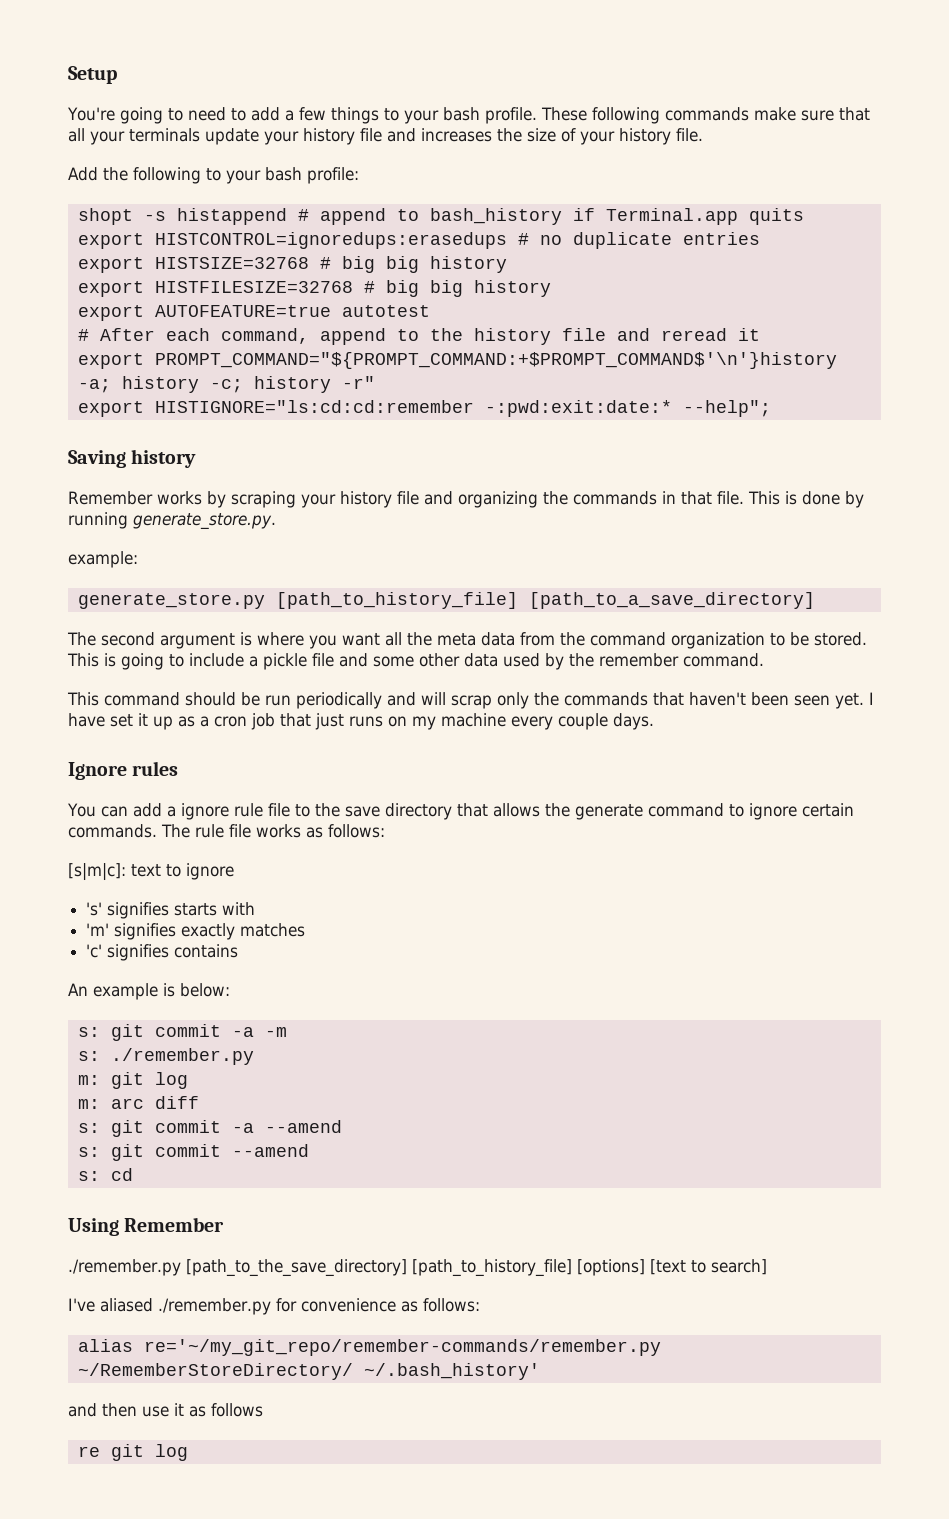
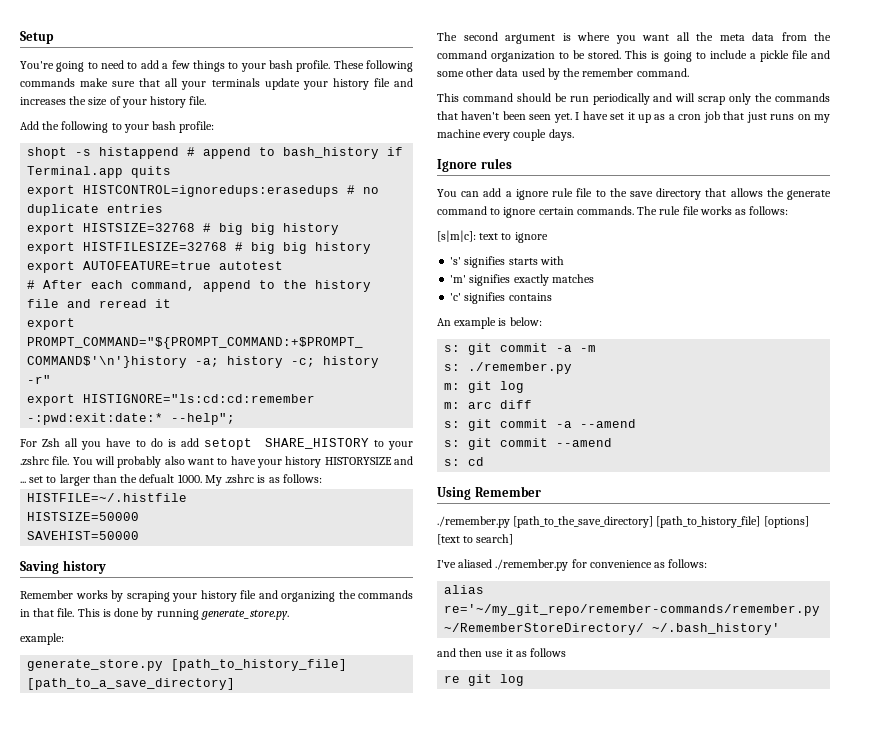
(771, 408) none -> [20,438,414,450] [20,456,413,468] [20,474,322,486] [27,493,188,502] [27,512,140,521] [27,531,140,540] // For Zsh all you have to do is add setopt SHARE_HISTORY to your .zshrc file. You will probably also want to have your history HISTORYSIZE and ... set to larger than the defualt 1000. My .zshrc is as follows: // HISTFILE=~/.histfile // HISTSIZE=50000 // SAVEHIST=50000

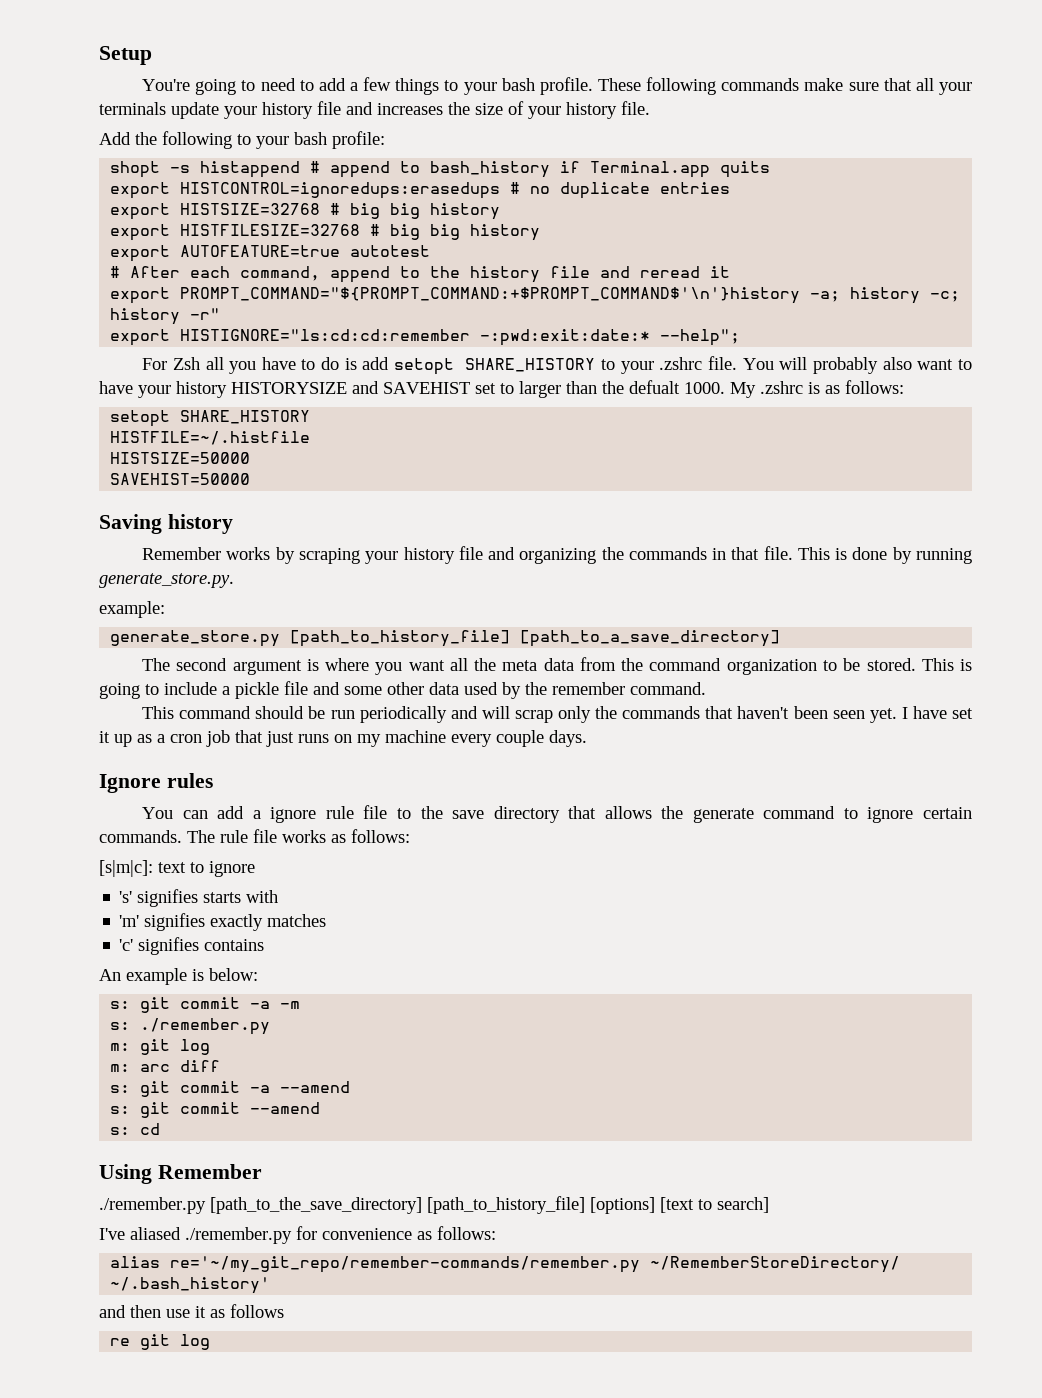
[20,481,26,483] ... -> [383,382,470,394] SAVEHIST
(322, 478) none -> [110,410,311,427] // setopt SHARE_HISTORY

